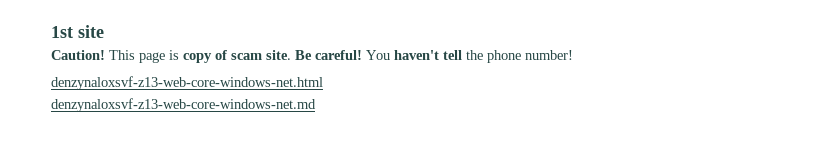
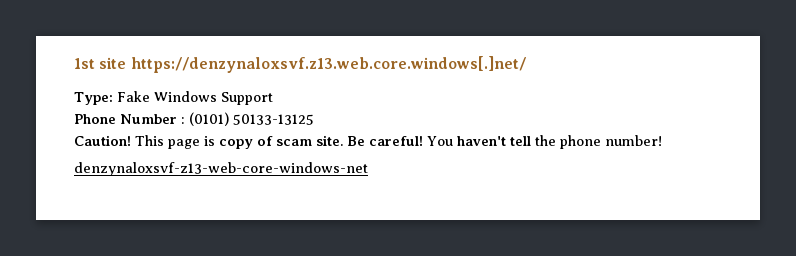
(104, 31) none -> [130,56,526,73] [74,91,273,105] [74,112,314,126] https://denzynaloxsvf.z13.web.core.windows[.]net/ // Type: Fake Windows Support // Phone Number : (0101) 50133-13125
[51,76,323,90] [51,98,316,112] denzynaloxsvf-z13-web-core-windows-net.html // denzynaloxsvf-z13-web-core-windows-net.md -> [74,162,368,176] denzynaloxsvf-z13-web-core-windows-net

